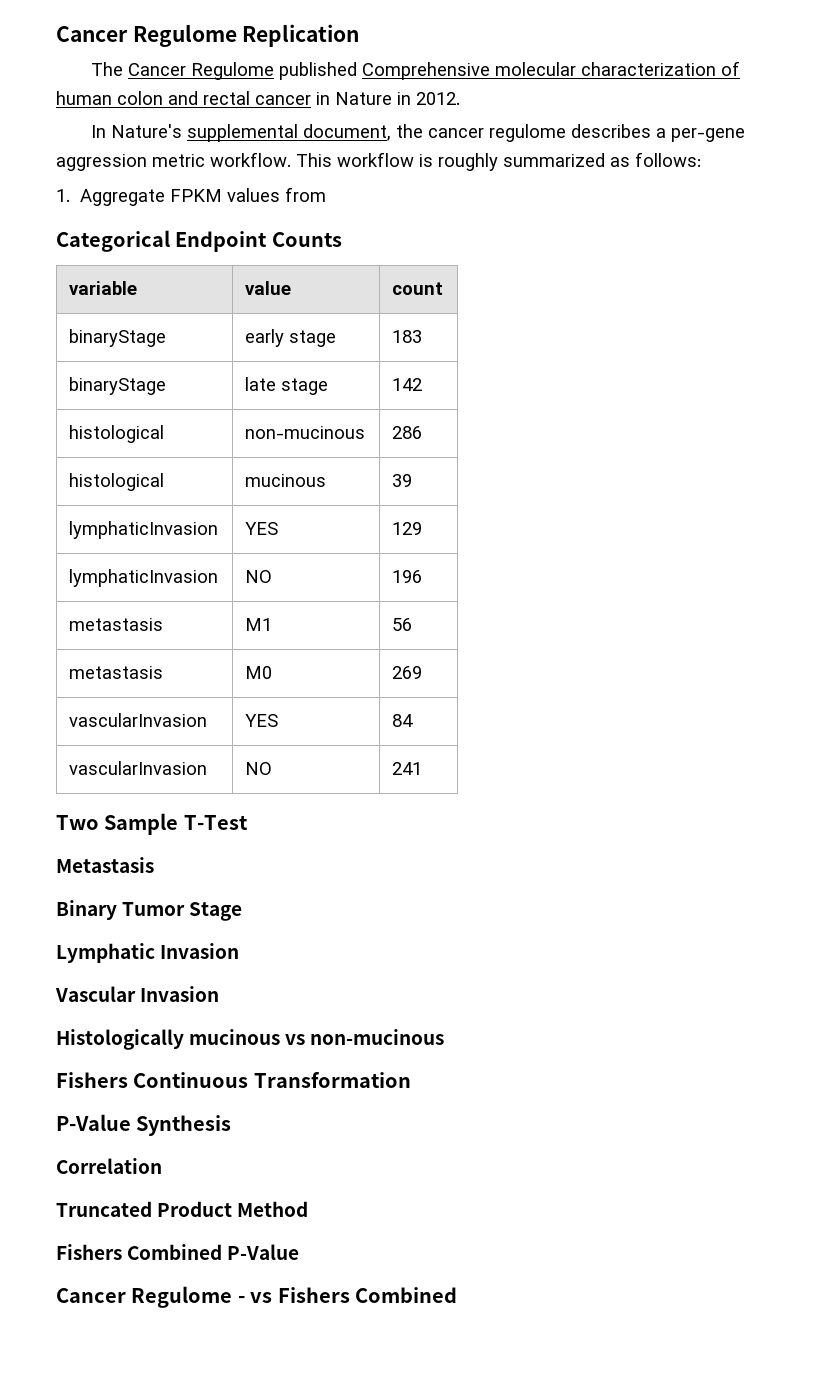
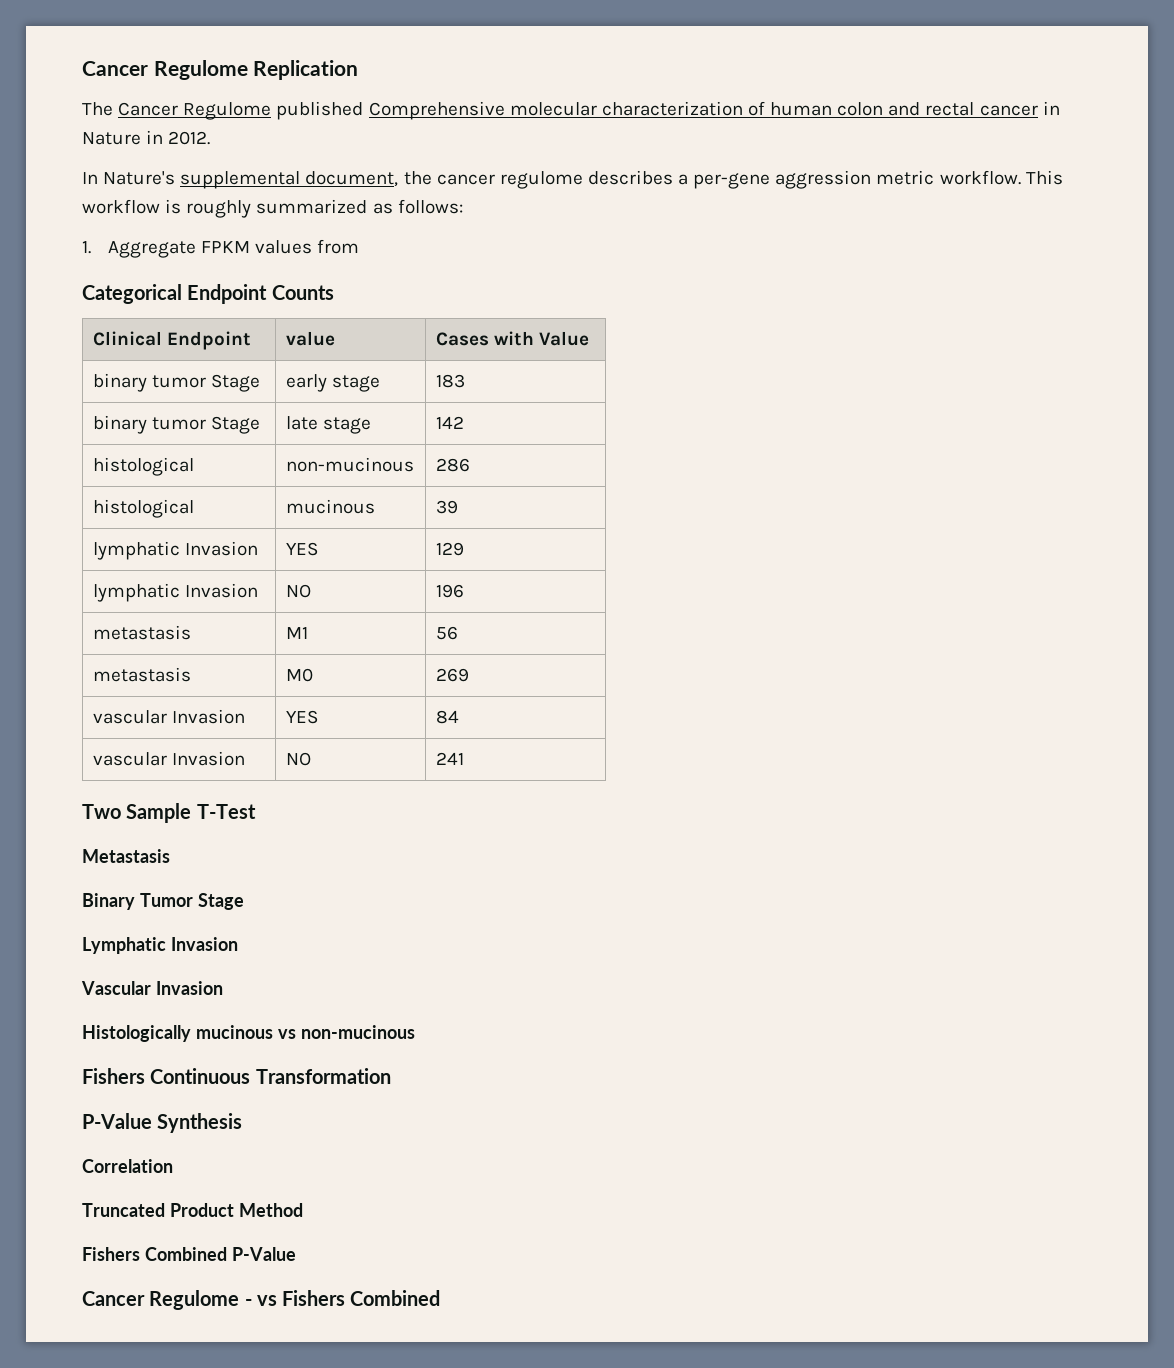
[69,281,138,295] variable -> [92,331,252,350] Clinical Endpoint
[392,282,444,295] [69,329,167,347] count // binaryStage -> [435,331,590,346] [92,373,261,392] Cases with Value // binary tumor Stage
[69,377,167,395] binaryStage -> [92,415,261,434] binary tumor Stage
[69,521,219,539] lymphaticInvasion -> [92,541,259,560] lymphatic Invasion
[69,569,219,587] lymphaticInvasion -> [92,583,259,602] lymphatic Invasion
[69,713,208,727] vascularInvasion -> [92,709,246,724] vascular Invasion
[69,761,208,775] vascularInvasion -> [92,751,246,766] vascular Invasion

